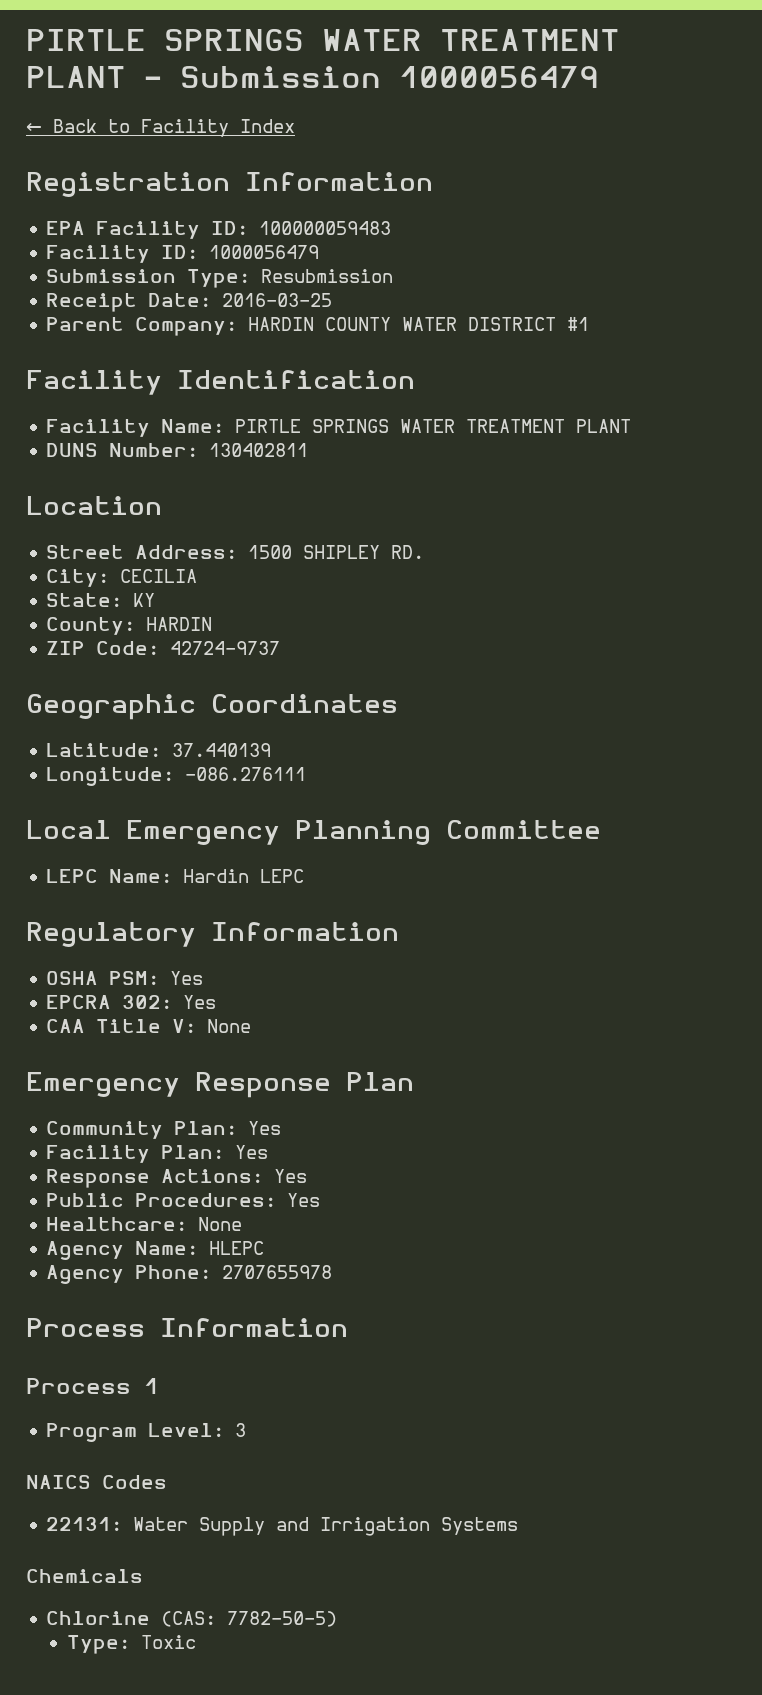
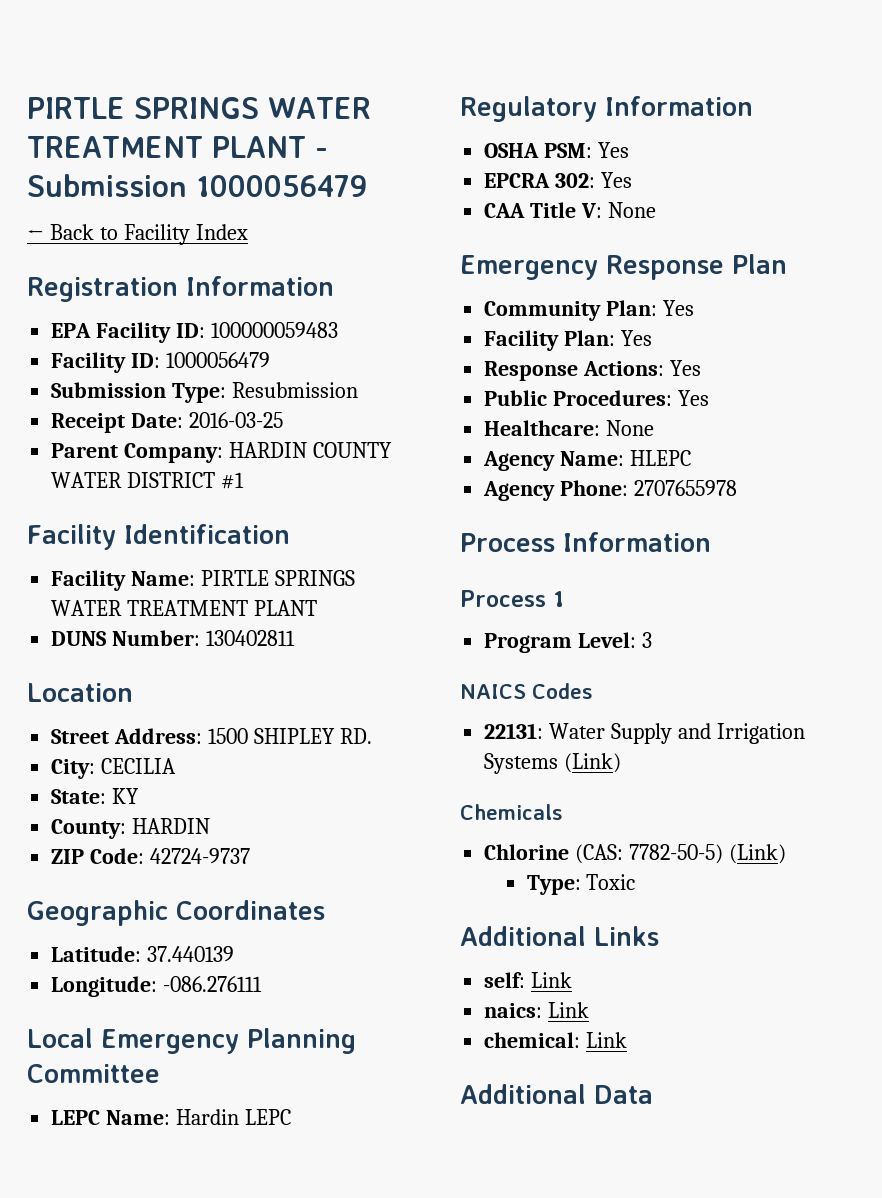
(519, 1526) none -> [564,753,622,773] (Link)
(338, 1619) none -> [729,844,787,864] (Link)
(197, 1642) none -> [460,926,659,946] [484,972,573,988] [484,1002,590,1018] [484,1032,628,1048] [460,1084,653,1104] // Additional Links // self: Link // naics: Link // chemical: Link // Additional Data

